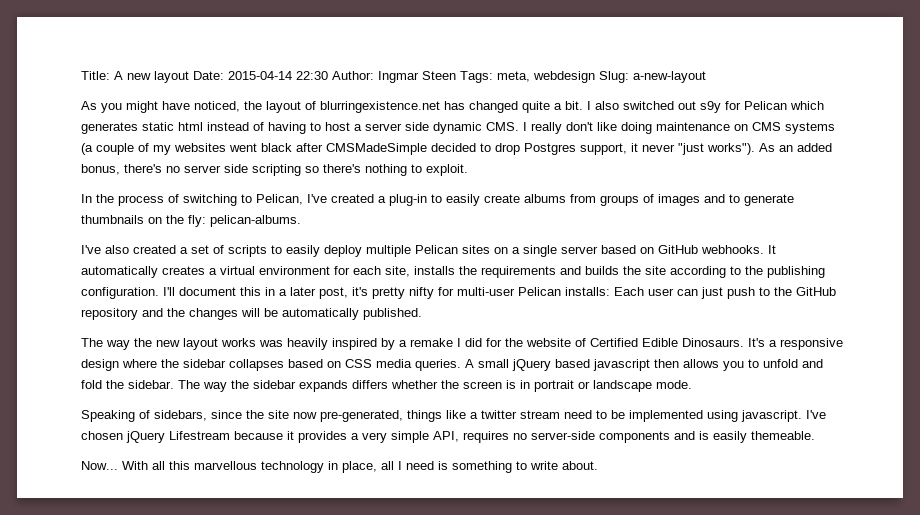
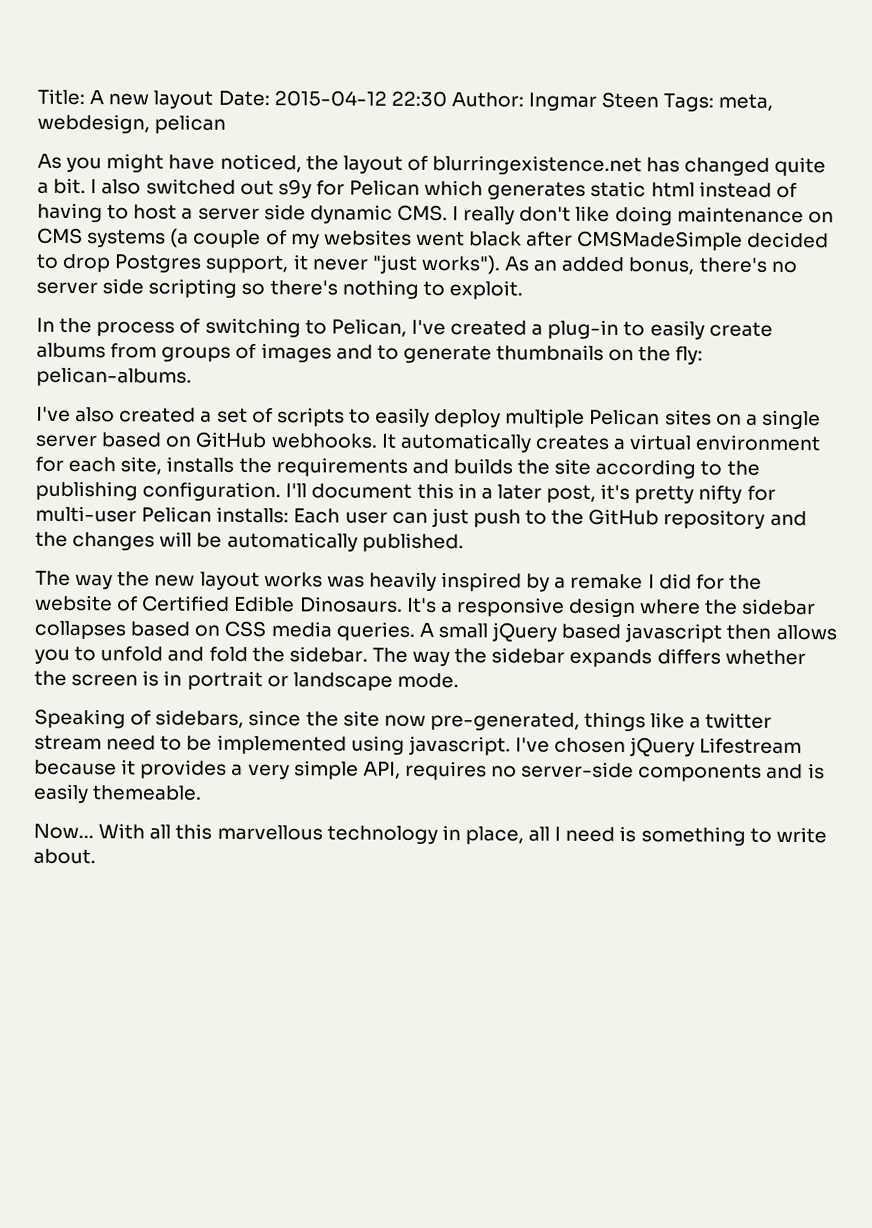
[228,71,292,80] 2015-04-14 -> [273,90,387,107] 2015-04-12
[533,71,706,83] webdesign Slug: a-new-layout -> [37,113,227,134] webdesign, pelican

